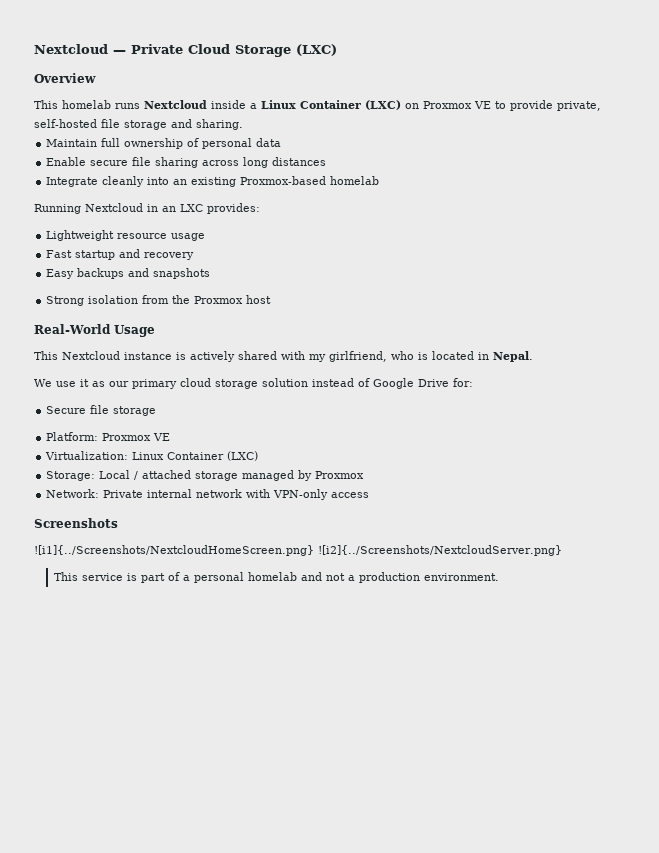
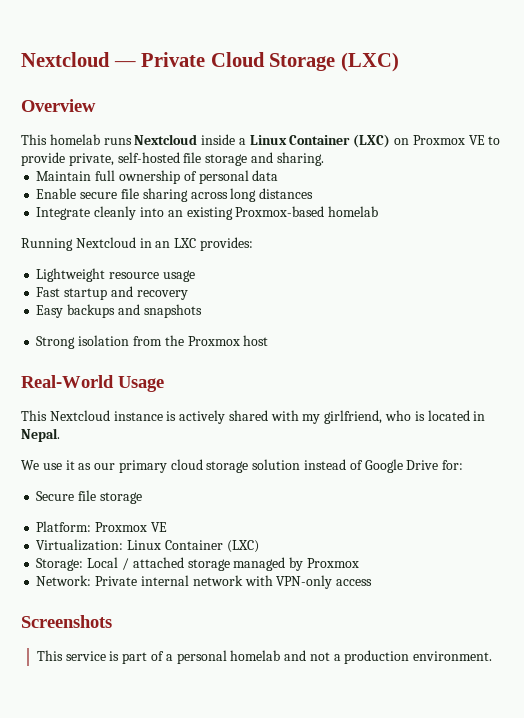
[34,545,562,556] // ![i1]{../Screenshots/NextcloudHomeScreen.png} ![i2]{../Screenshots/NextcloudServer.png} -> (112, 621) none

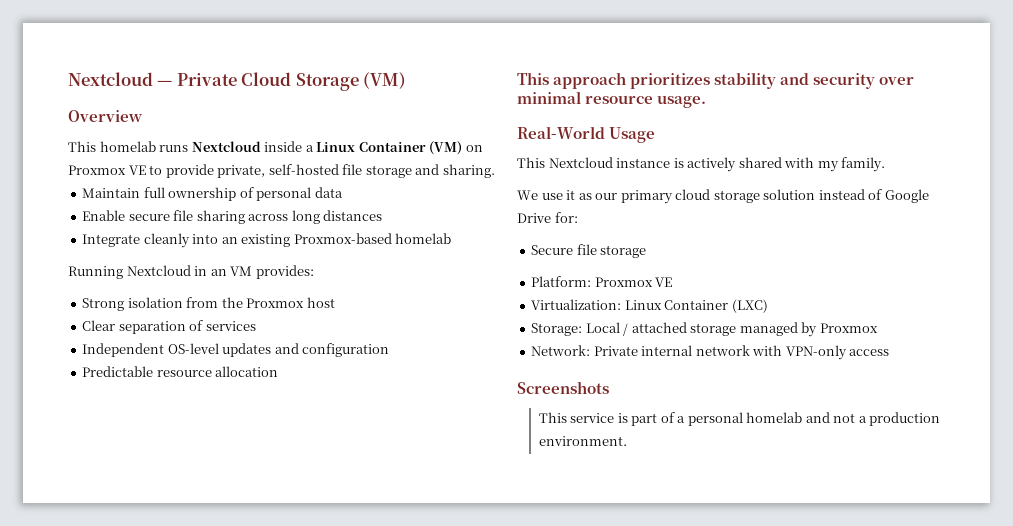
[340,52,399,72] (LXC) -> [363,72,407,89] (VM)
[353,134,391,148] (LXC) -> [429,141,463,155] (VM)
[174,238,197,248] LXC -> [230,266,253,276] VM
[36,268,195,282] [36,286,188,300] [36,304,202,318] // Lightweight resource usage // Fast startup and recovery // Easy backups and snapshots -> (314, 272) none
(269, 340) none -> [82,320,256,334] [82,343,390,357] [82,366,279,377] [517,72,915,89] [517,91,707,108] // Clear separation of services // Independent OS-level updates and configuration // Predictable resource allocation // This approach prioritizes stability and security over minimal resource usage.
[324,410,486,424] [21,428,60,442] girlfriend, who is located in Nepal. -> [841,157,886,172] family.

